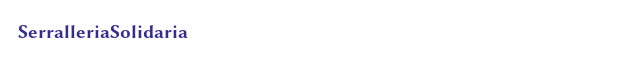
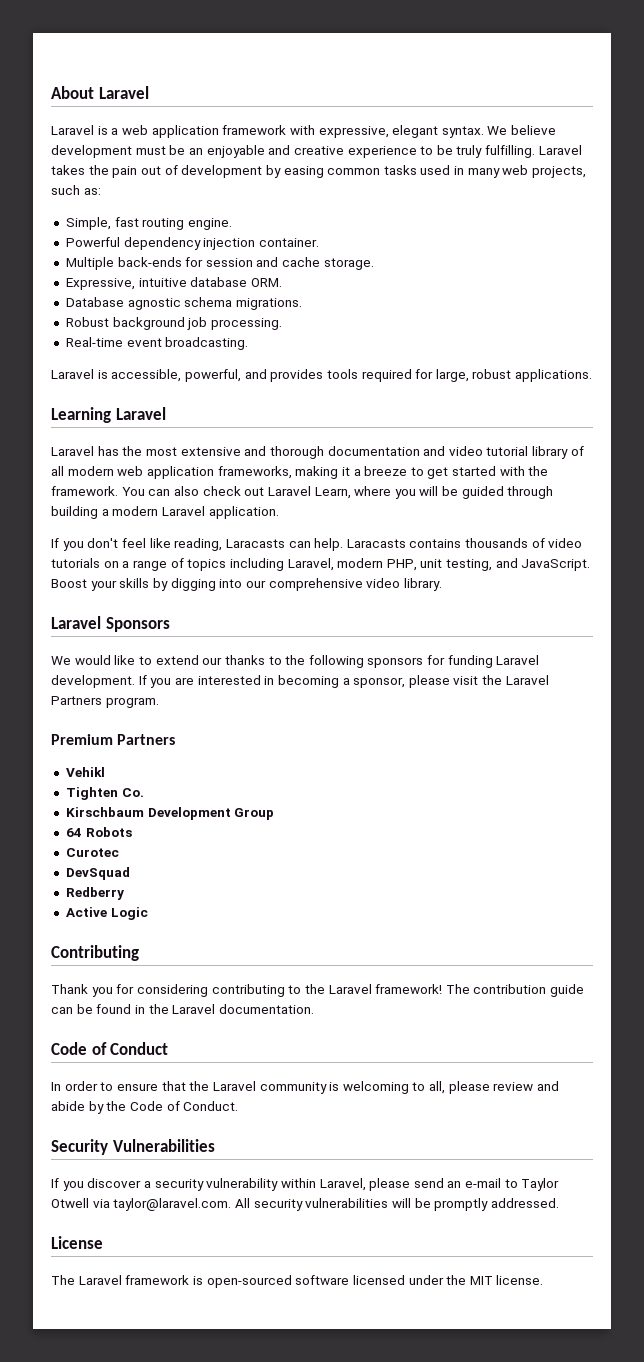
[18,25,188,38] SerralleriaSolidaria -> [51,86,149,99] [51,125,557,138] [51,145,582,158] [51,165,587,178] [51,185,101,195] [65,217,232,230] [65,237,319,250] [65,257,374,270] [65,277,282,290] [65,297,302,310] [65,317,282,330] [65,337,249,350] [51,369,593,382] [51,407,166,423] [51,446,584,459] [51,466,549,479] [51,486,554,499] [51,506,279,519] [51,538,583,551] [51,558,591,571] [51,578,442,591] [51,616,170,632] [51,655,540,668] [51,675,549,688] [51,696,159,708] [51,734,176,745] [65,767,105,777] [65,787,144,800] [65,807,275,820] [65,827,132,837] [65,848,119,857] [65,867,130,880] [65,887,124,900] [65,907,148,920] [51,945,139,961] [51,984,585,997] [51,1004,314,1014] [51,1042,169,1055] [51,1081,560,1094] [51,1101,239,1114] [51,1139,215,1155] [51,1178,560,1191] [51,1198,559,1211] [51,1236,103,1249] [51,1275,544,1288] About Laravel // Laravel is a web application framework with expressive, elegant syntax. We believe development must be an enjoyable and creative experience to be truly fulfilling. Laravel takes the pain out of development by easing common tasks used in many web projects, such as: // Simple, fast routing engine. // Powerful dependency injection container. // Multiple back-ends for session and cache storage. // Expressive, intuitive database ORM. // Database agnostic schema migrations. // Robust background job processing. // Real-time event broadcasting. // Laravel is accessible, powerful, and provides tools required for large, robust applications. // Learning Laravel // Laravel has the most extensive and thorough documentation and video tutorial library of all modern web application frameworks, making it a breeze to get started with the framework. You can also check out Laravel Learn, where you will be guided through building a modern Laravel application. // If you don't feel like reading, Laracasts can help. Laracasts contains thousands of video tutorials on a range of topics including Laravel, modern PHP, unit testing, and JavaScript. Boost your skills by digging into our comprehensive video library. // Laravel Sponsors // We would like to extend our thanks to the following sponsors for funding Laravel development. If you are interested in becoming a sponsor, please visit the Laravel Partners program. // Premium Partners // Vehikl // Tighten Co. // Kirschbaum Development Group // 64 Robots // Curotec // DevSquad // Redberry // Active Logic // Contributing // Thank you for considering contributing to the Laravel framework! The contribution guide can be found in the Laravel documentation. // Code of Conduct // In order to ensure that the Laravel community is welcoming to all, please review and abide by the Code of Conduct. // Security Vulnerabilities // If you discover a security vulnerability within Laravel, please send an e-mail to Taylor Otwell via taylor@laravel.com. All security vulnerabilities will be promptly addressed. // License // The Laravel framework is open-sourced software licensed under the MIT license.

